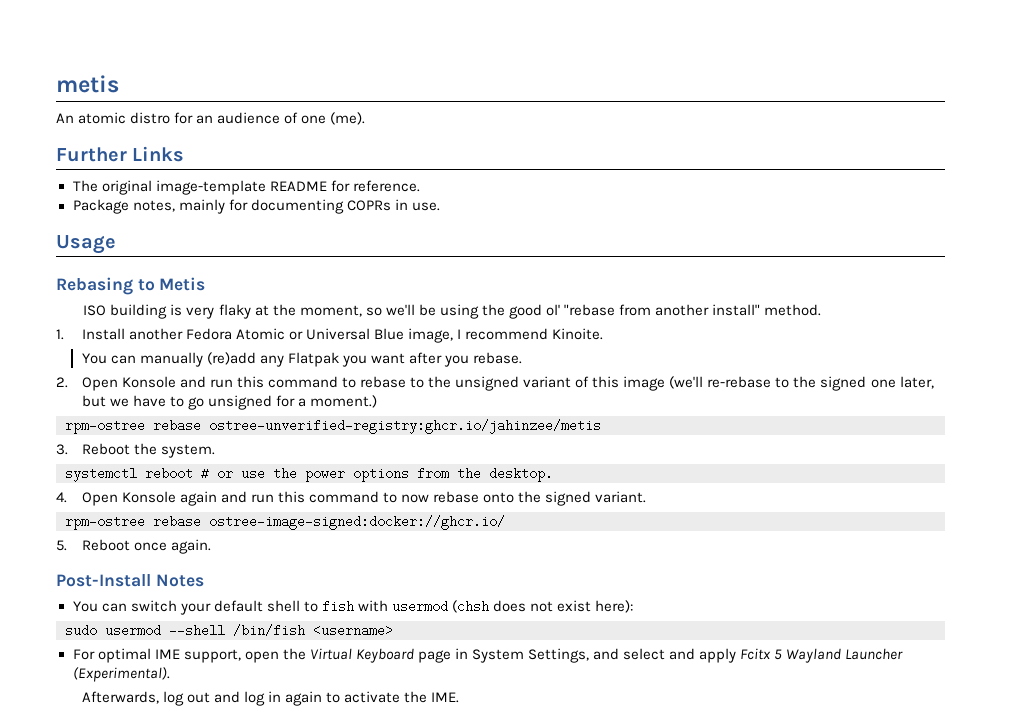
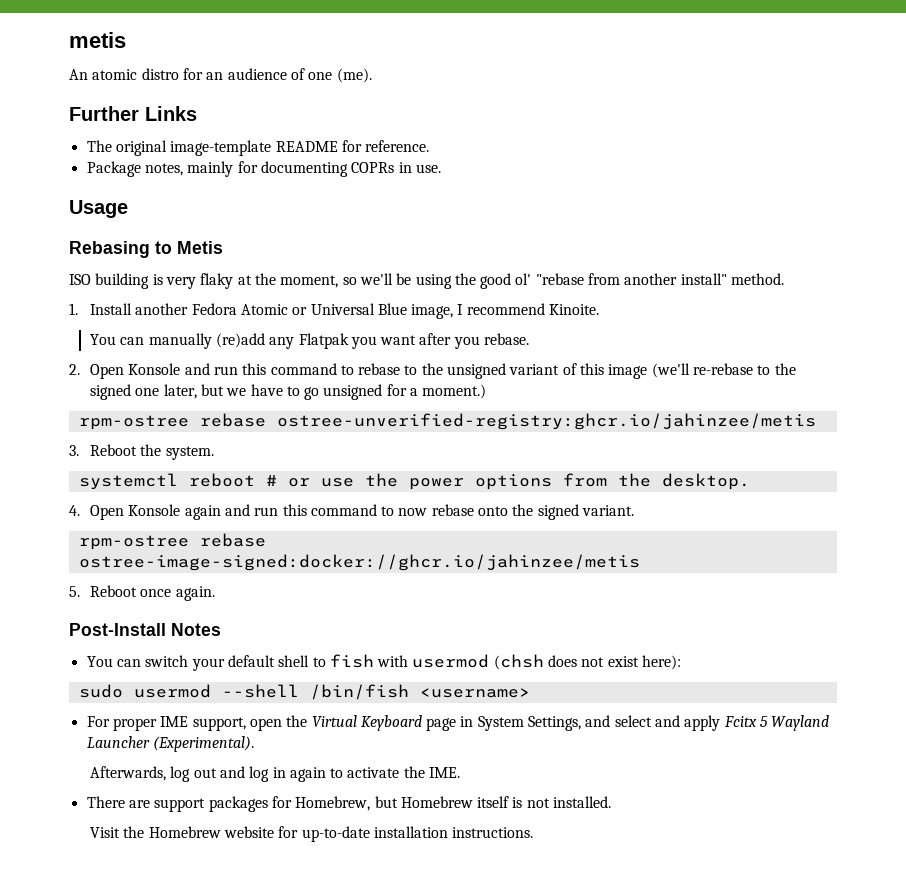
[209,515,505,530] ostree-image-signed:docker://ghcr.io/ -> [78,554,640,571] ostree-image-signed:docker://ghcr.io/jahinzee/metis
[97,648,151,663] optimal -> [112,718,157,731] proper
(460, 697) none -> [86,796,612,812] [89,826,534,842] // There are support packages for Homebrew, but Homebrew itself is not installed. // Visit the Homebrew website for up-to-date installation instructions.

